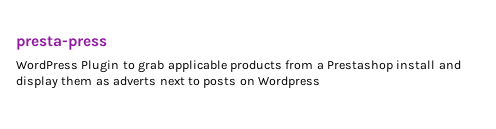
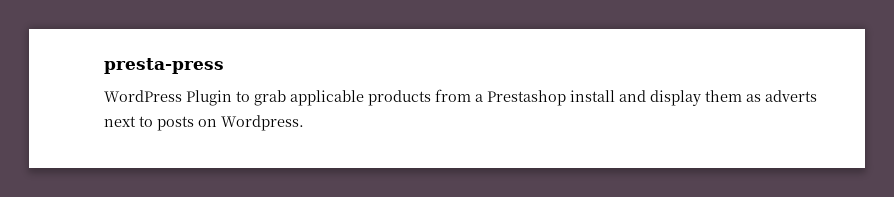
[258,76,320,88] Wordpress -> [221,115,304,131] Wordpress.

